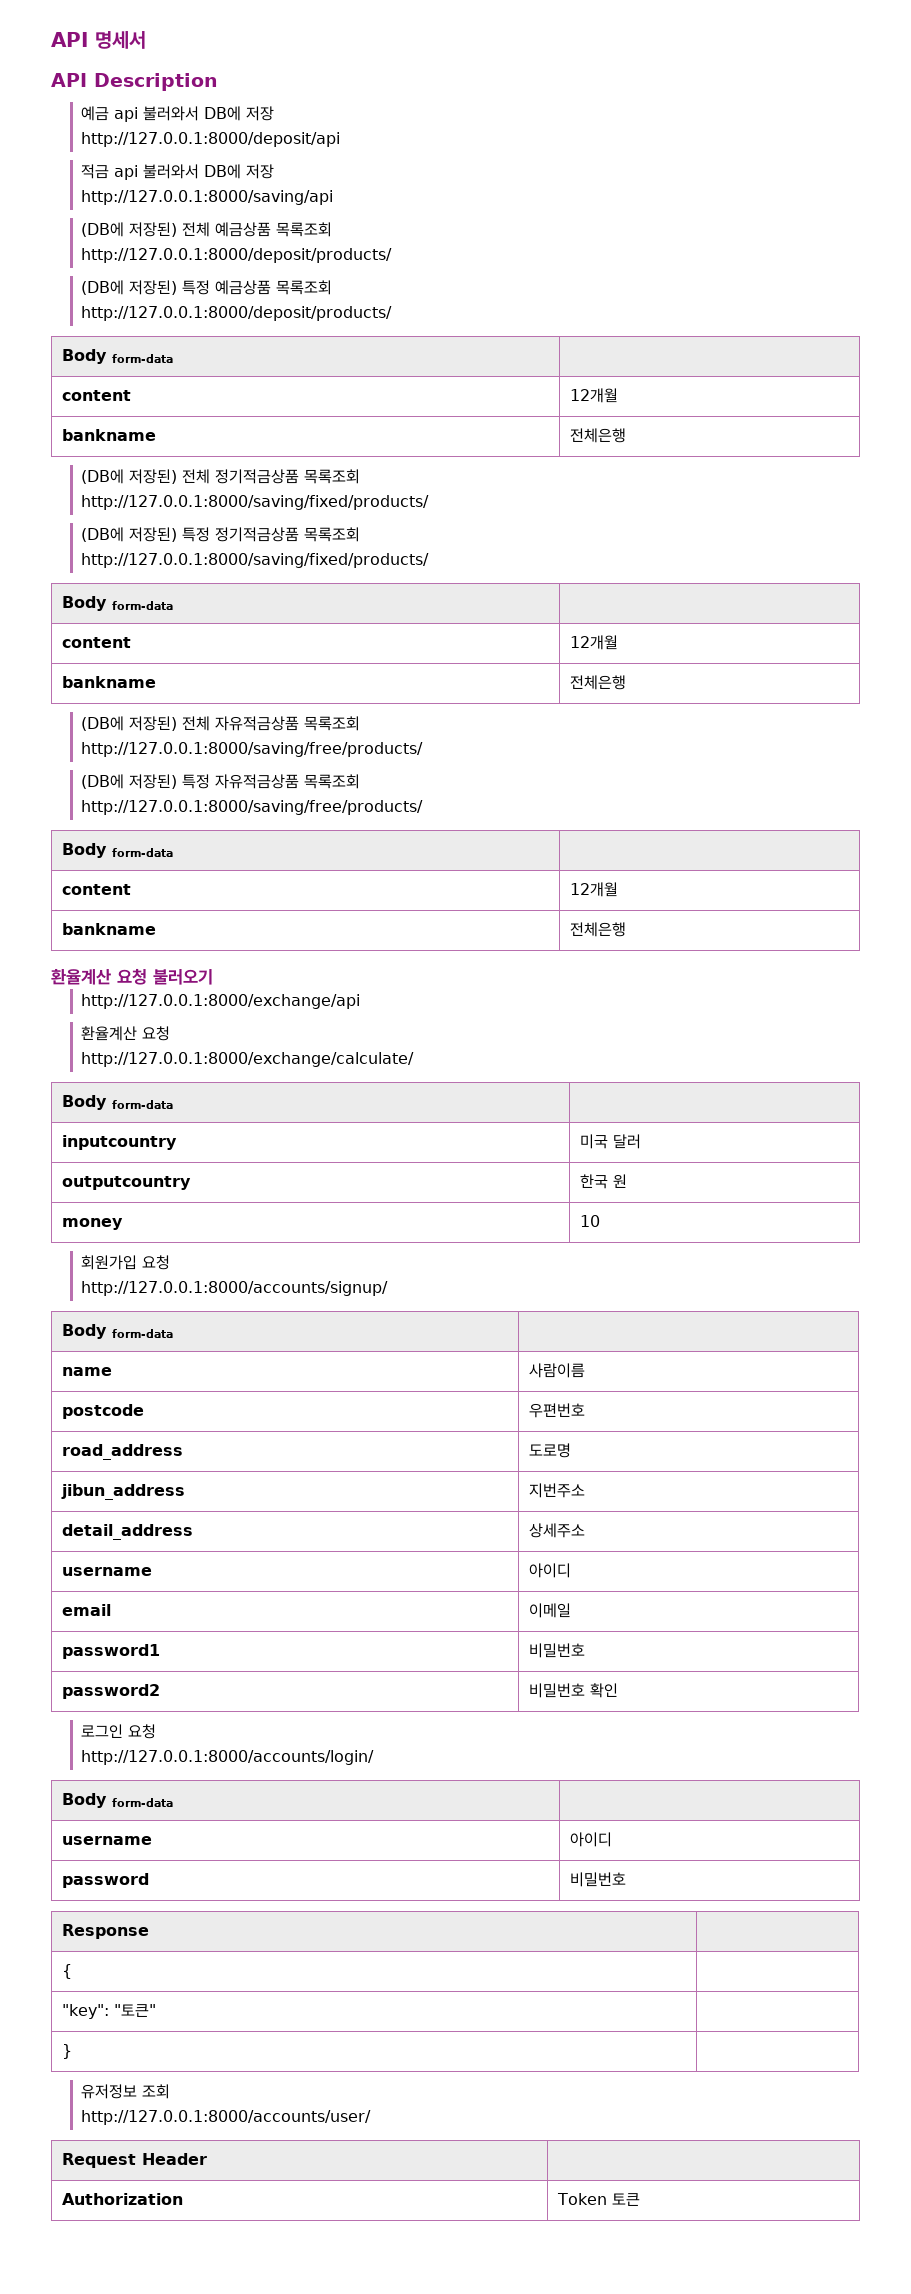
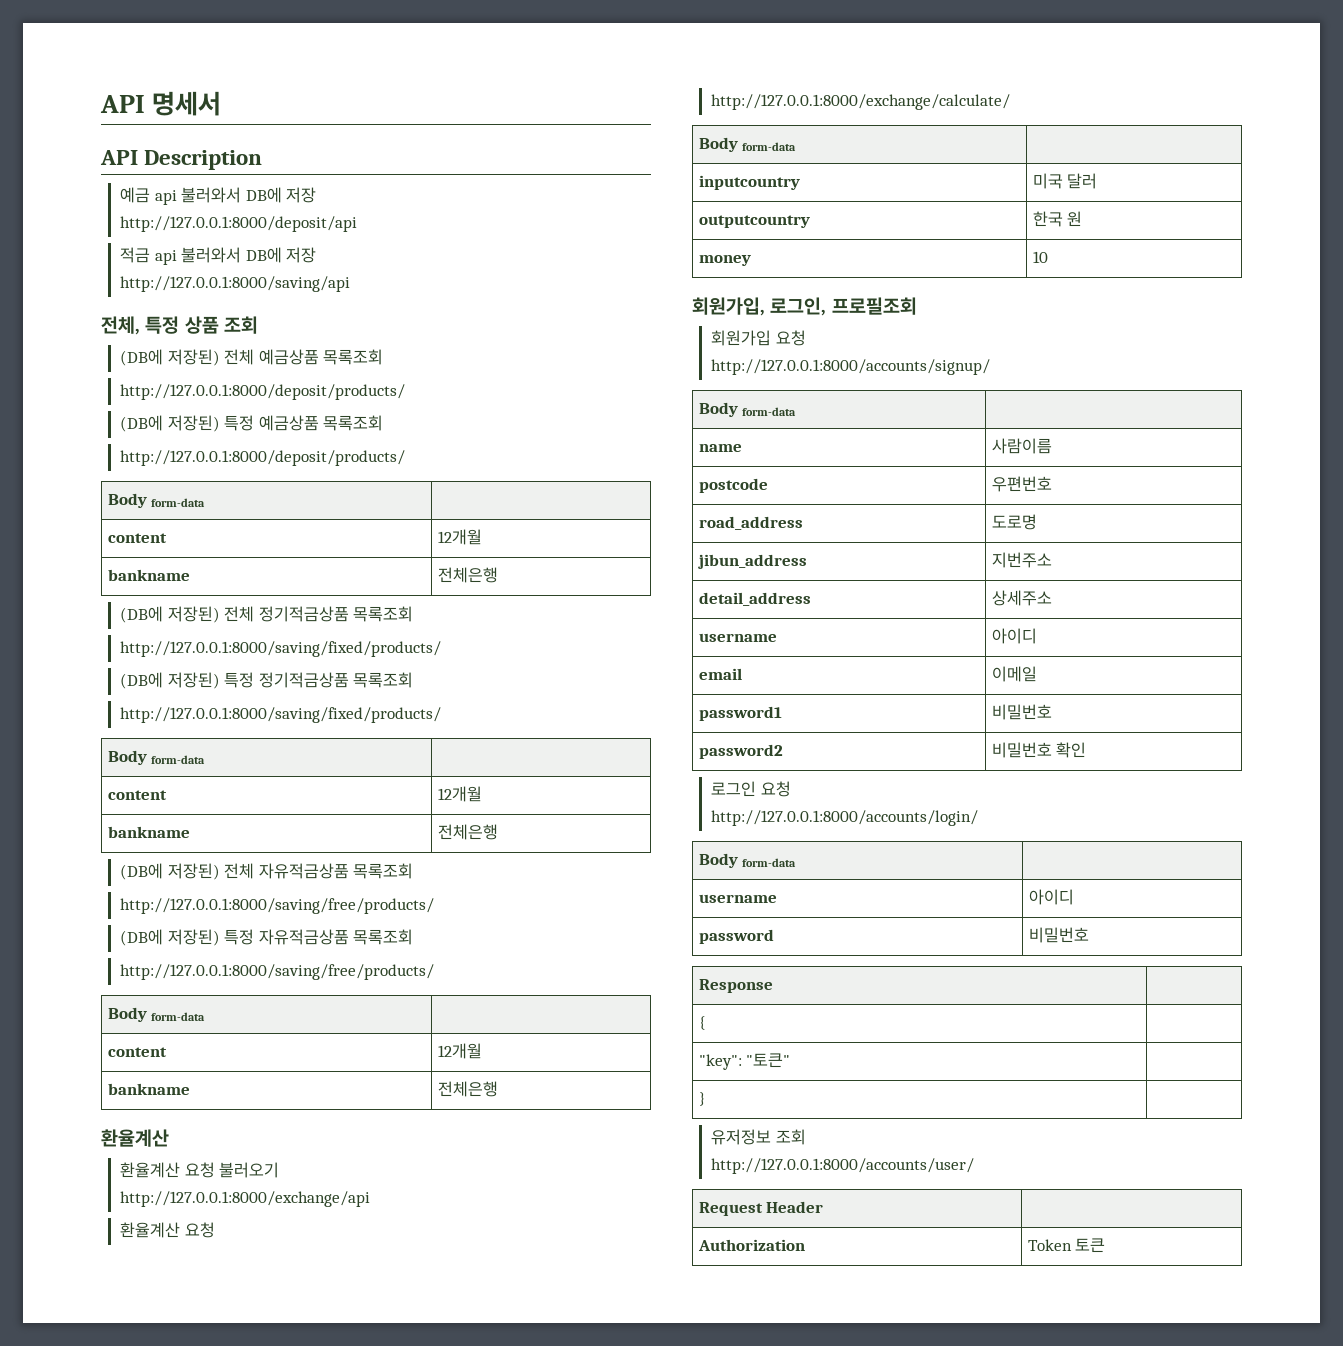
(334, 197) none -> [101,316,258,335] // 전체, 특정 상품 조회
(111, 976) none -> [120,1162,181,1178] // 환율계산
(600, 1221) none -> [692,297,917,316] // 회원가입, 로그인, 프로필조회

